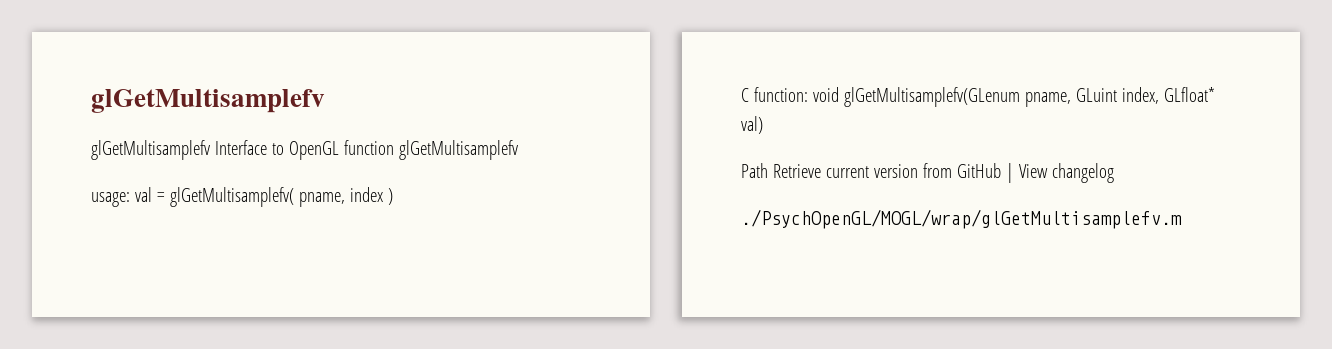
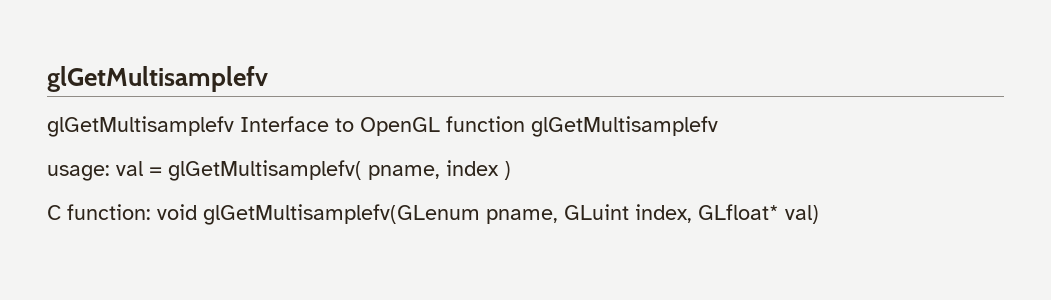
[741,163,1114,183] [741,209,1182,229] // Path Retrieve current version from GitHub | View changelog // ./PsychOpenGL/MOGL/wrap/glGetMultisamplefv.m -> (819, 214) none

